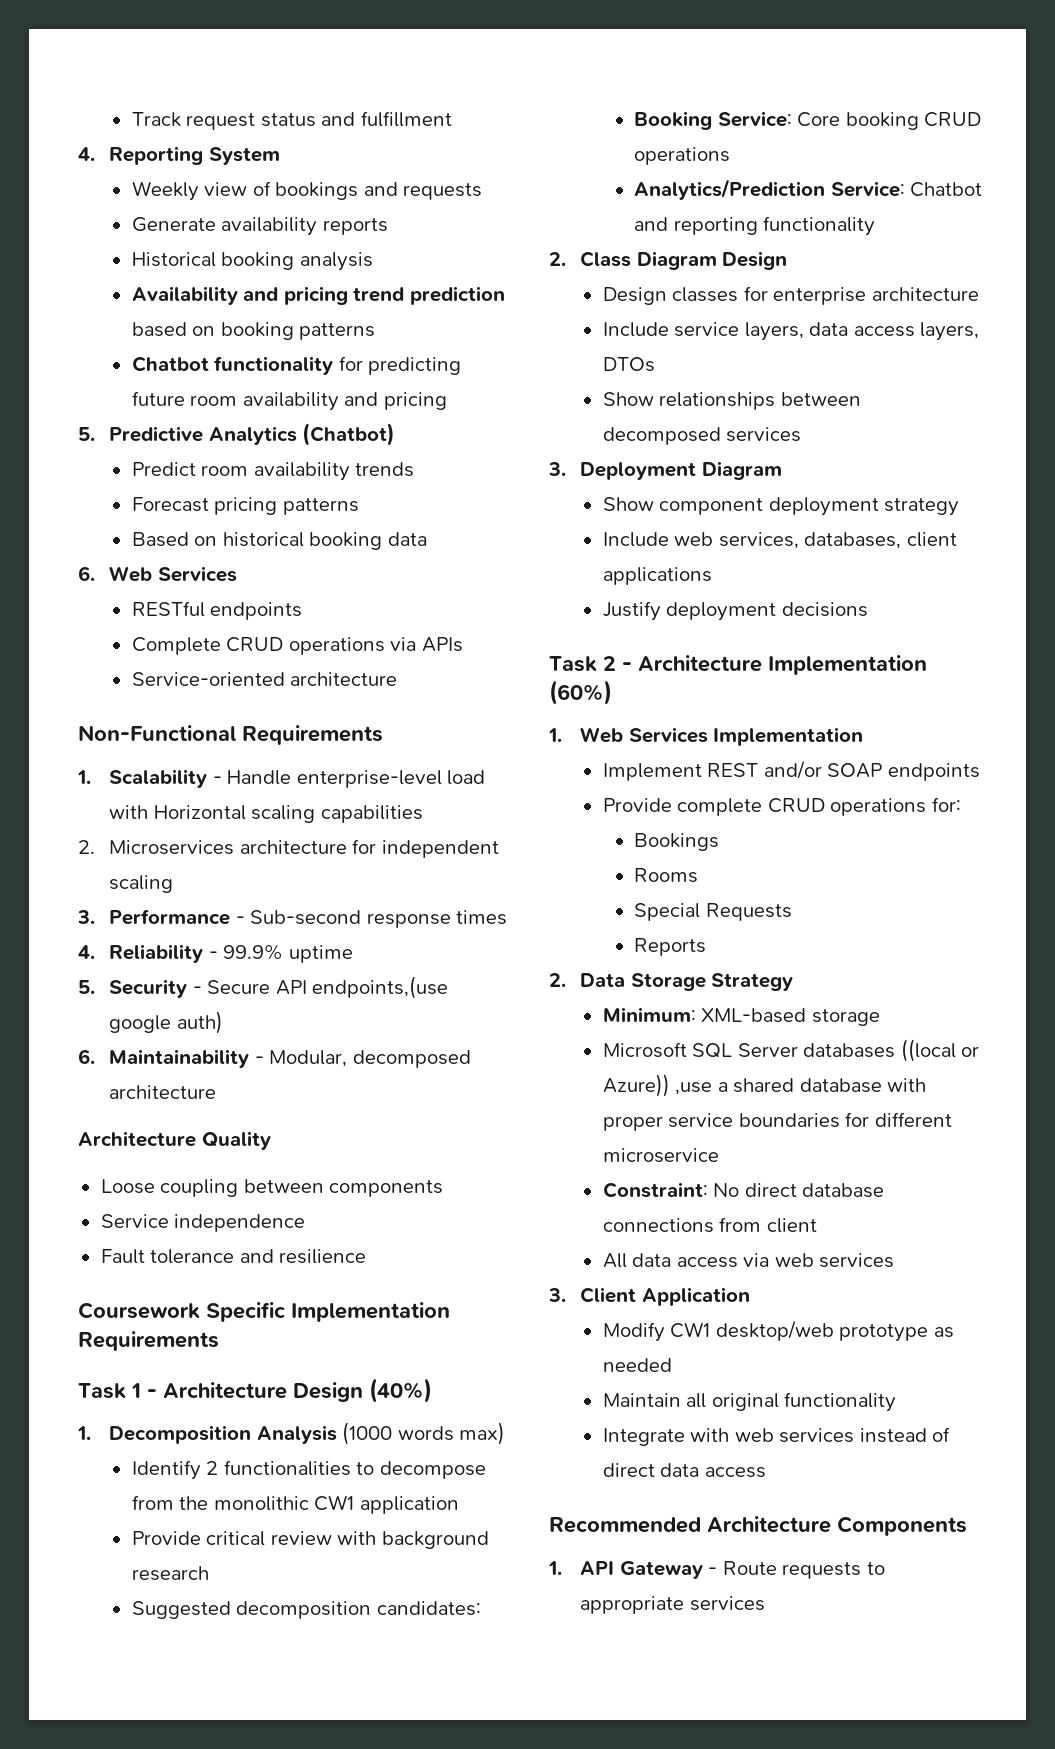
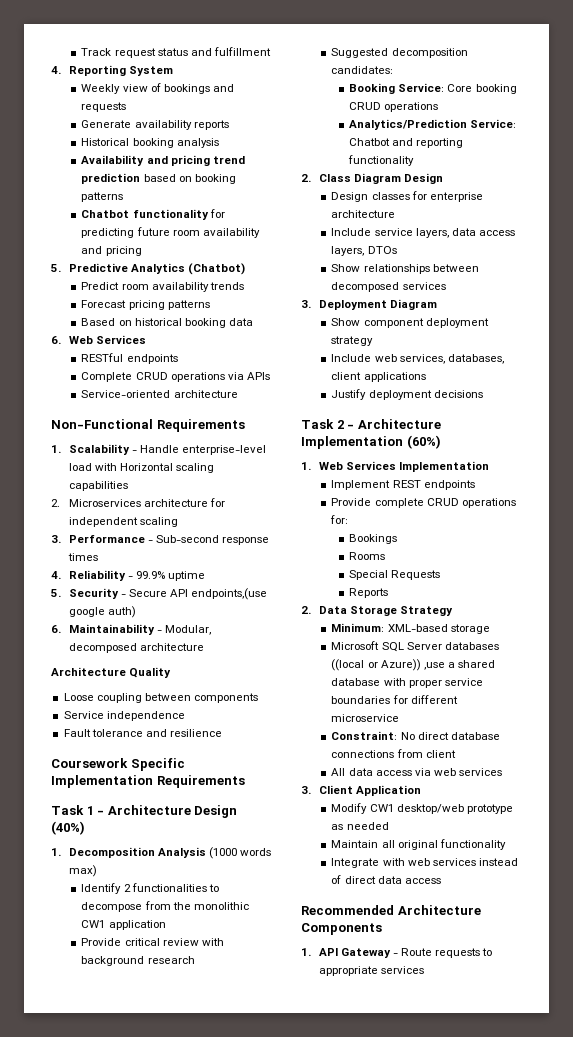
[763,761,883,779] and/or SOAP -> (421, 484) none

